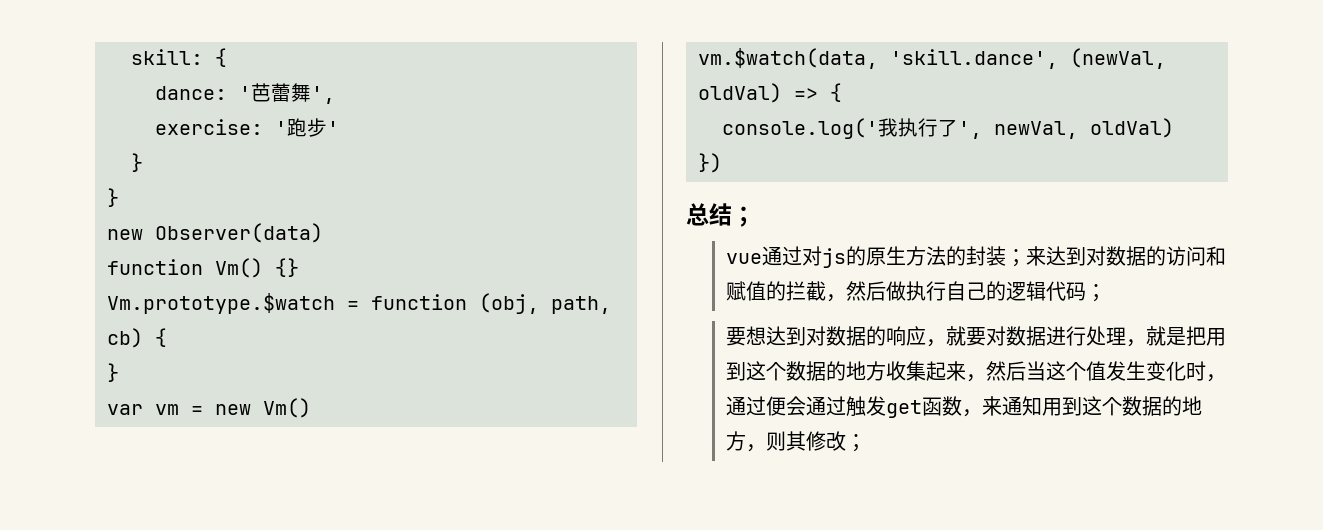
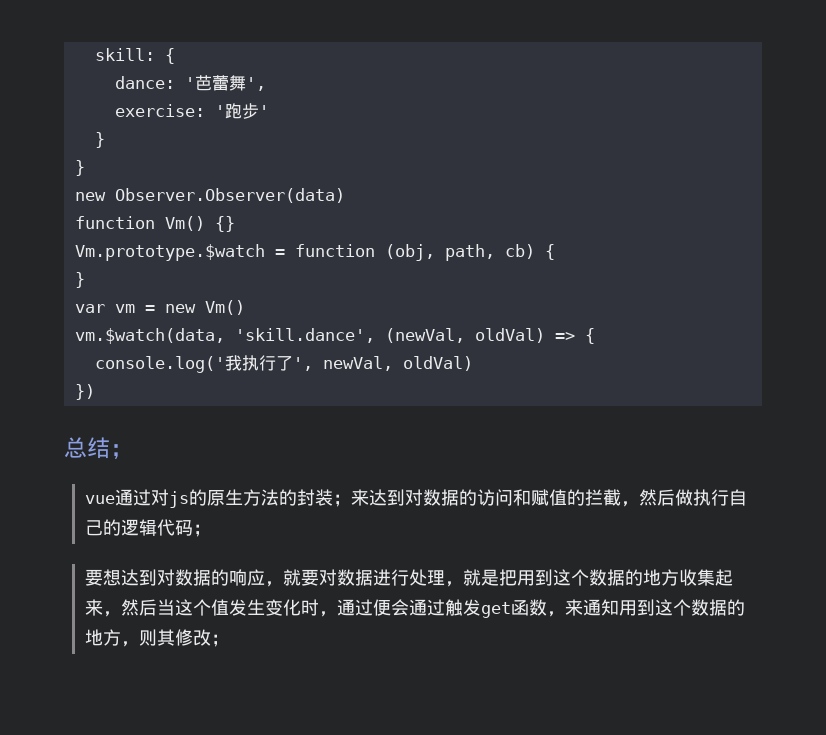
[155,223,323,243] Observer(data) -> [114,188,345,203] Observer.Observer(data)

